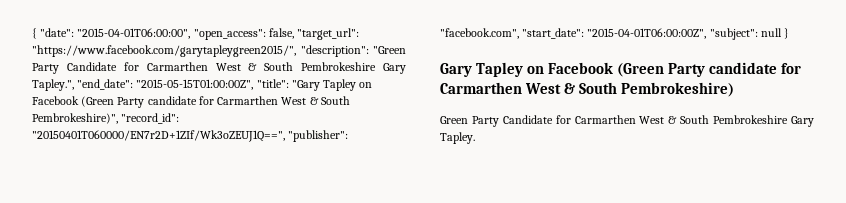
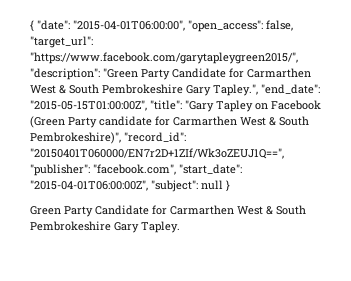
[440,62,802,77] [440,82,735,97] // Gary Tapley on Facebook (Green Party candidate for Carmarthen West & South Pembrokeshire) -> (230, 185) none

